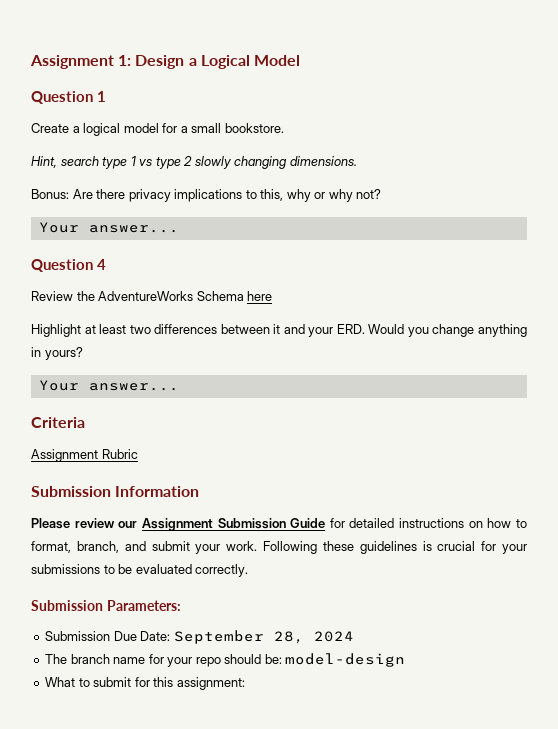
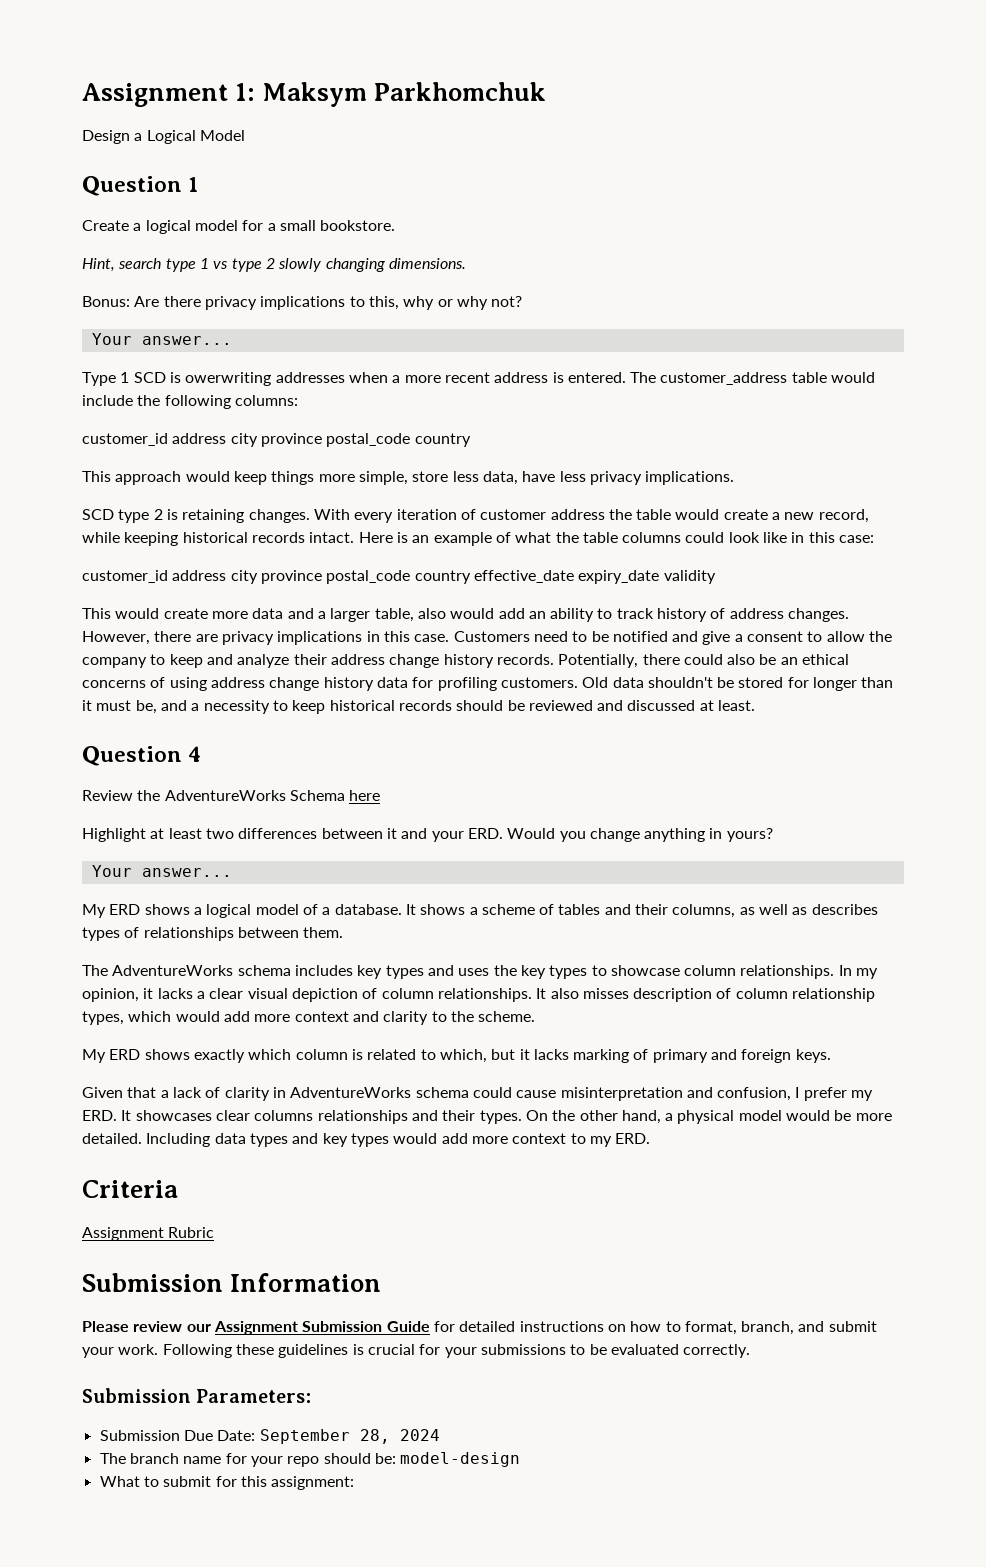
(132, 60) none -> [262,82,547,107] Maksym Parkhomchuk //
(179, 229) none -> [82,372,876,386] [82,395,298,409] [82,433,471,447] [82,471,735,485] [82,509,869,523] [82,532,875,546] [82,570,716,584] [82,608,850,622] [82,631,893,645] [82,654,850,668] [82,677,894,691] [82,700,756,714] // Type 1 SCD is owerwriting addresses when a more recent address is entered. The customer_address table would include the following columns: // customer_id address city province postal_code country // This approach would keep things more simple, store less data, have less privacy implications. // SCD type 2 is retaining changes. With every iteration of customer address the table would create a new record, while keeping historical records intact. Here is an example of what the table columns could look like in this case: // customer_id address city province postal_code country effective_date expiry_date validity // This would create more data and a larger table, also would add an ability to track history of address changes. However, there are privacy implications in this case. Customers need to be notified and give a consent to allow the company to keep and analyze their address change history records. Potentially, there could also be an ethical concerns of using address change history data for profiling customers. Old data shouldn't be stored for longer than it must be, and a necessity to keep historical records should be reviewed and discussed at least.
(179, 387) none -> [82,904,878,918] [82,927,344,941] [82,965,879,979] [82,988,876,1002] [82,1011,536,1025] [82,1049,831,1063] [82,1087,874,1101] [82,1110,892,1124] [82,1133,651,1147] // My ERD shows a logical model of a database. It shows a scheme of tables and their columns, as well as describes types of relationships between them. // The AdventureWorks schema includes key types and uses the key types to showcase column relationships. In my opinion, it lacks a clear visual depiction of column relationships. It also misses description of column relationship types, which would add more context and clarity to the scheme. // My ERD shows exactly which column is related to which, but it lacks marking of primary and foreign keys. // Given that a lack of clarity in AdventureWorks schema could cause misinterpretation and confusion, I prefer my ERD. It showcases clear columns relationships and their types. On the other hand, a physical model would be more detailed. Including data types and key types would add more context to my ERD.

